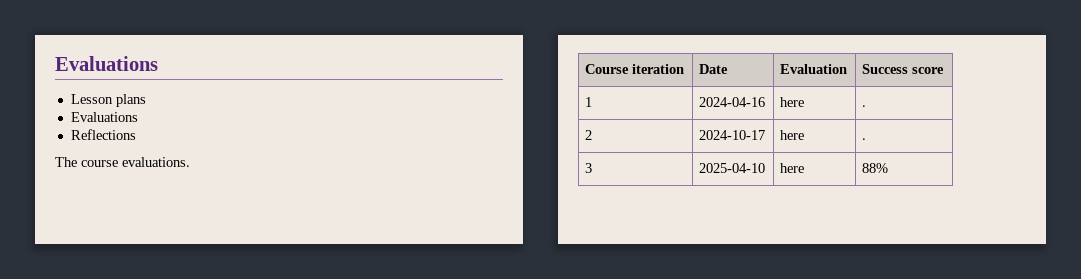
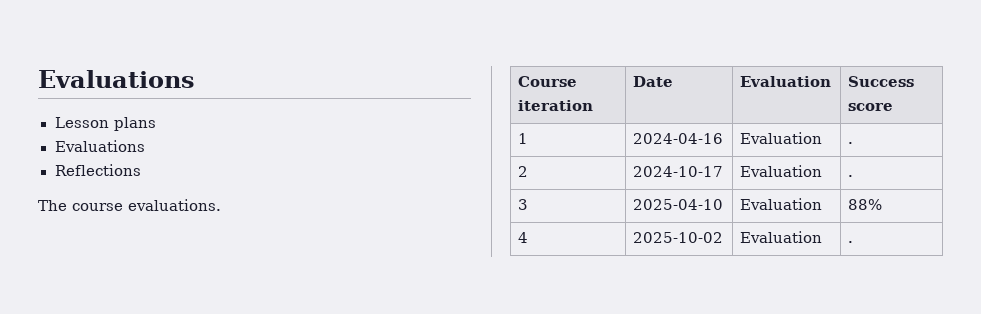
[779,97,804,107] here -> [739,132,822,144] Evaluation
[779,130,804,140] here -> [739,165,822,177] Evaluation
[779,163,804,173] here -> [739,198,822,210] Evaluation
(888, 168) none -> [517,232,528,243] [632,232,723,243] [739,231,822,243] [847,241,853,243] // 4 | 2025-10-02 | Evaluation | .

